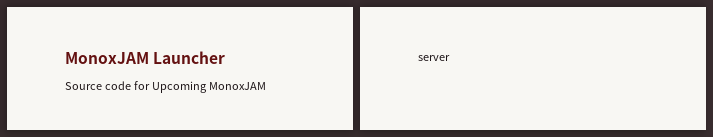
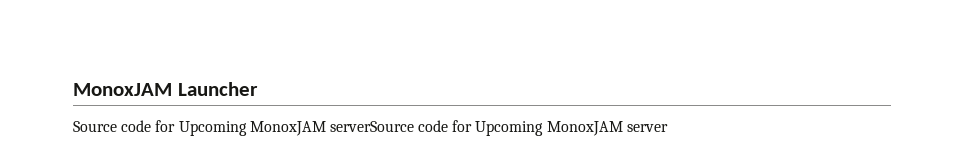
(266, 86) none -> [329,120,623,136] serverSource code for Upcoming MonoxJAM

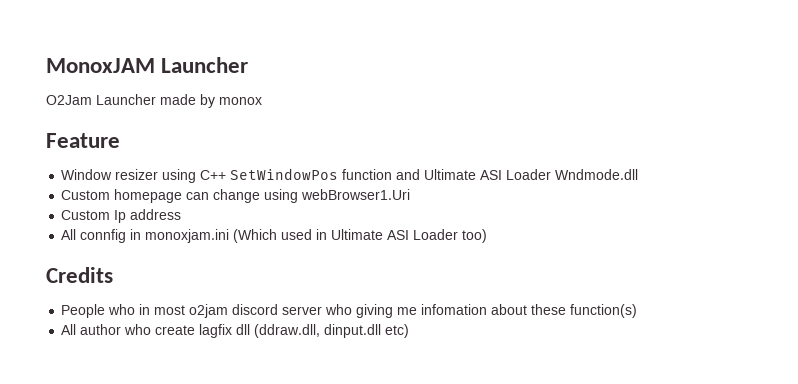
[73,120,668,136] Source code for Upcoming MonoxJAM serverSource code for Upcoming MonoxJAM server -> [46,94,262,108] [46,133,120,148] [61,168,639,183] [61,189,411,203] [61,209,182,223] [61,229,488,243] [46,267,113,283] [61,304,638,318] [61,324,410,338] O2Jam Launcher made by monox // Feature // Window resizer using C++ SetWindowPos function and Ultimate ASI Loader Wndmode.dll // Custom homepage can change using webBrowser1.Uri // Custom Ip address // All connfig in monoxjam.ini (Which used in Ultimate ASI Loader too) // Credits // People who in most o2jam discord server who giving me infomation about these function(s) // All author who create lagfix dll (ddraw.dll, dinput.dll etc)

